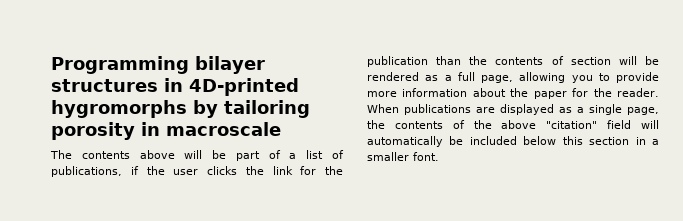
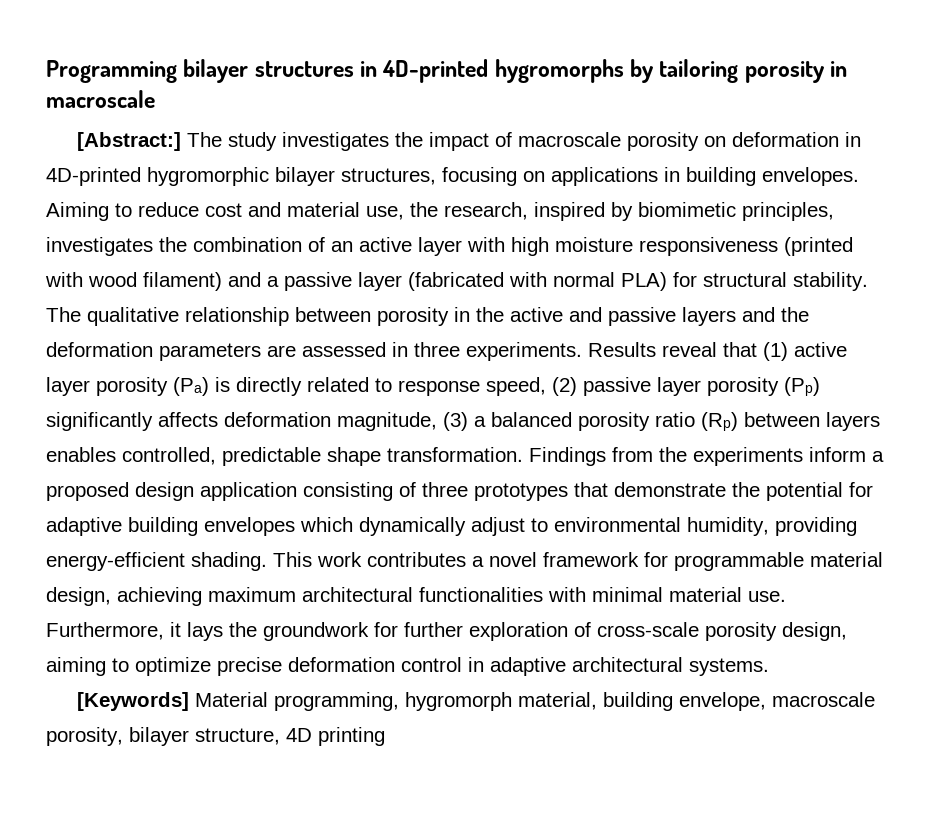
[50,150,344,161] [51,166,343,177] [367,56,659,67] [367,72,659,83] [367,88,659,99] [367,104,659,115] [367,120,659,129] [367,136,659,147] [367,152,439,161] The contents above will be part of a list of publications, if the user clicks the link for the publication than the contents of section will be rendered as a full page, allowing you to provide more information about the paper for the reader. When publications are displayed as a single page, the contents of the above "citation" field will automatically be included below this section in a smaller font. -> [77,132,862,151] [46,167,859,186] [46,202,834,221] [46,237,853,256] [45,272,868,291] [46,307,809,326] [46,342,847,361] [46,377,820,396] [46,412,880,431] [46,447,884,466] [46,482,873,501] [46,517,857,536] [46,552,883,571] [46,587,786,606] [46,622,847,641] [46,657,769,676] [77,692,876,711] [46,727,385,746] [Abstract:] The study investigates the impact of macroscale porosity on deformation in 4D-printed hygromorphic bilayer structures, focusing on applications in building envelopes. Aiming to reduce cost and material use, the research, inspired by biomimetic principles, investigates the combination of an active layer with high moisture responsiveness (printed with wood filament) and a passive layer (fabricated with normal PLA) for structural stability. The qualitative relationship between porosity in the active and passive layers and the deformation parameters are assessed in three experiments. Results reveal that (1) active layer porosity (Pₐ) is directly related to response speed, (2) passive layer porosity (Pₚ) significantly affects deformation magnitude, (3) a balanced porosity ratio (Rₚ) between layers enables controlled, predictable shape transformation. Findings from the experiments inform a proposed design application consisting of three prototypes that demonstrate the potential for adaptive building envelopes which dynamically adjust to environmental humidity, providing energy-efficient shading. This work contributes a novel framework for programmable material design, achieving maximum architectural functionalities with minimal material use. Furthermore, it lays the groundwork for further exploration of cross-scale porosity design, aiming to optimize precise deformation control in adaptive architectural systems. // [Keywords] Material programming, hygromorph material, building envelope, macroscale porosity, bilayer structure, 4D printing

